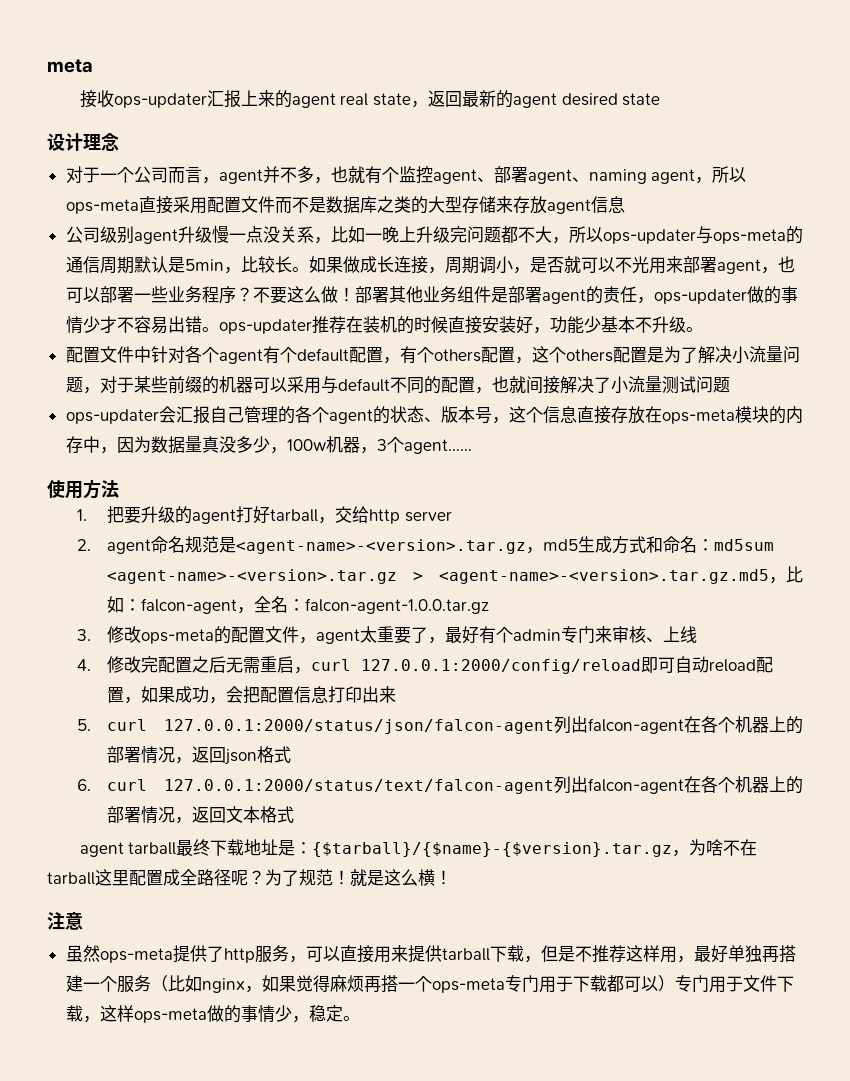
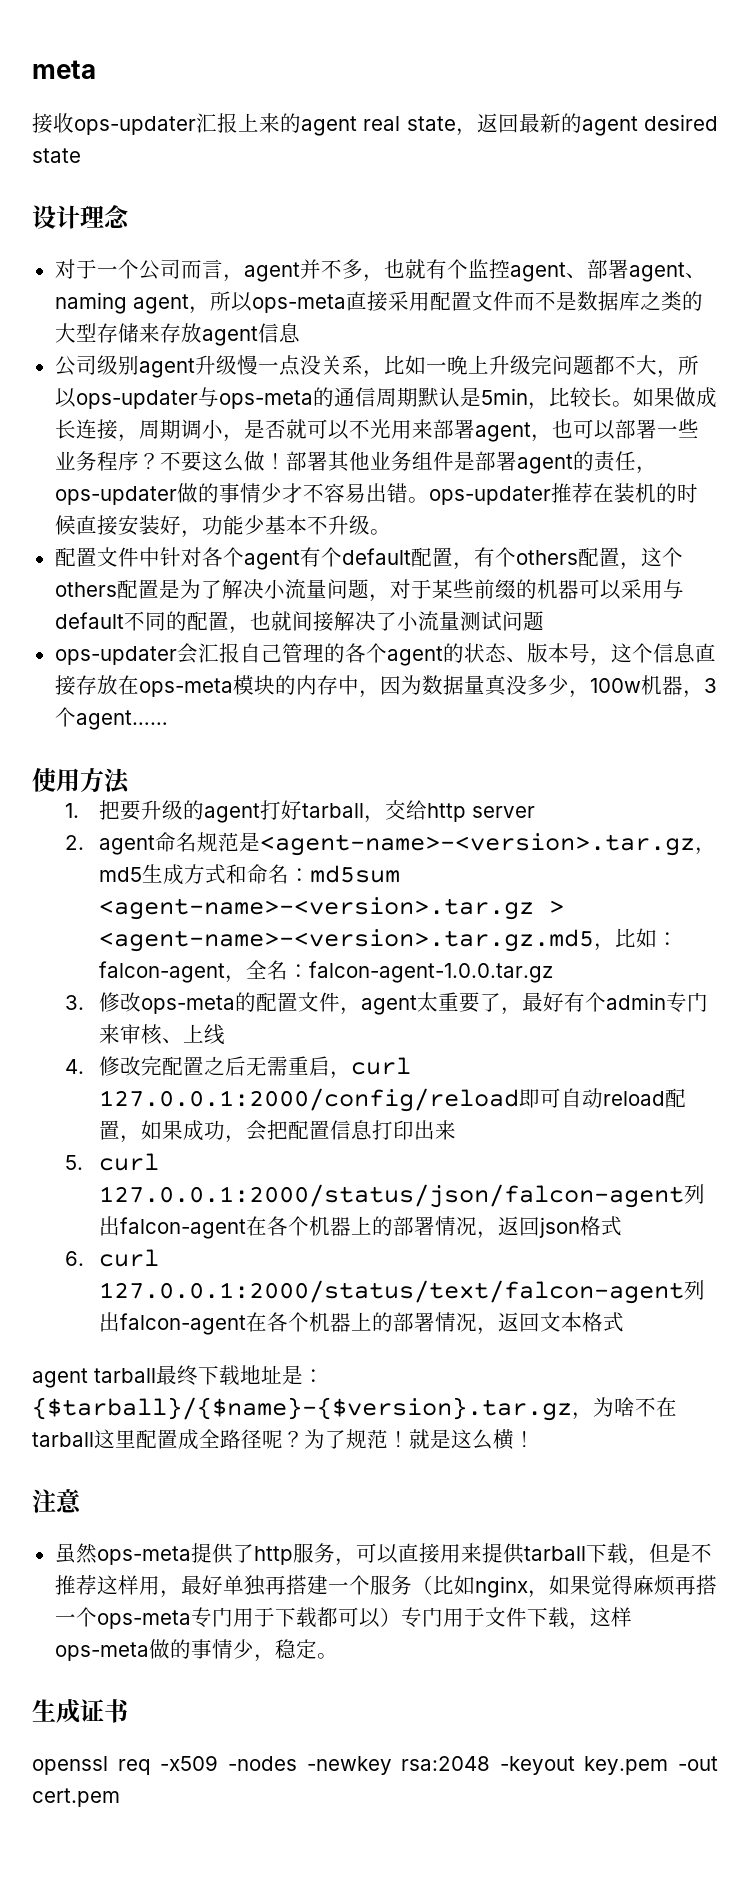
(360, 1018) none -> [32,1699,129,1723] [32,1755,718,1775] [32,1788,120,1807] // 生成证书 // openssl req -x509 -nodes -newkey rsa:2048 -keyout key.pem -out cert.pem

